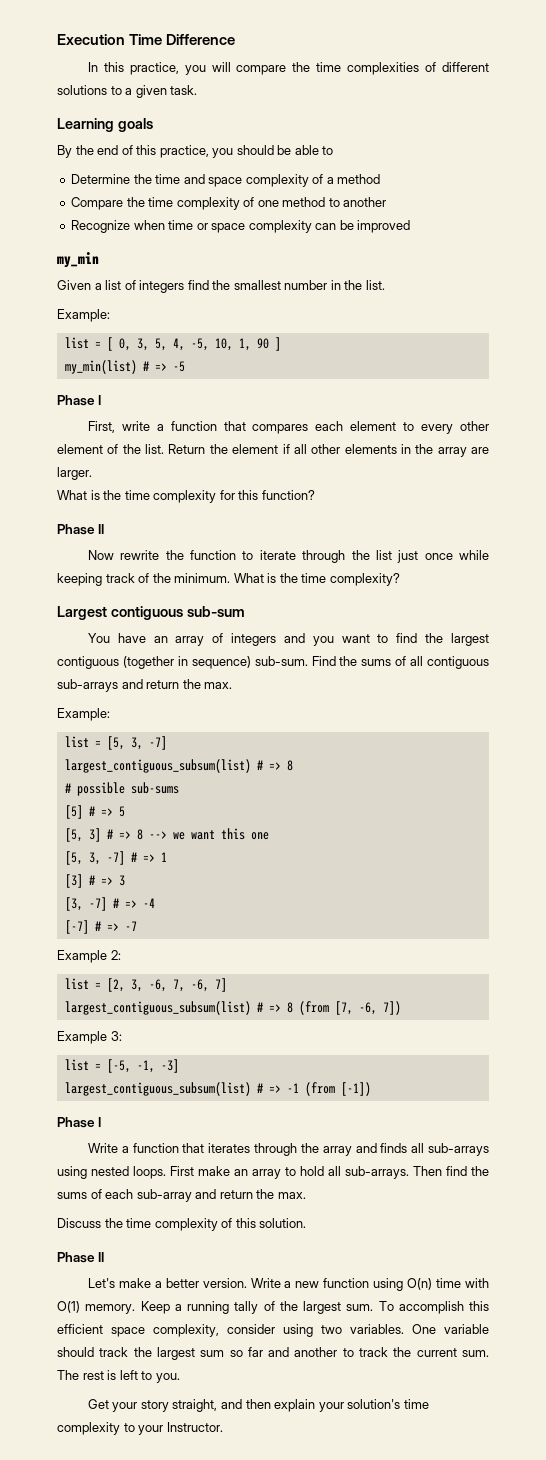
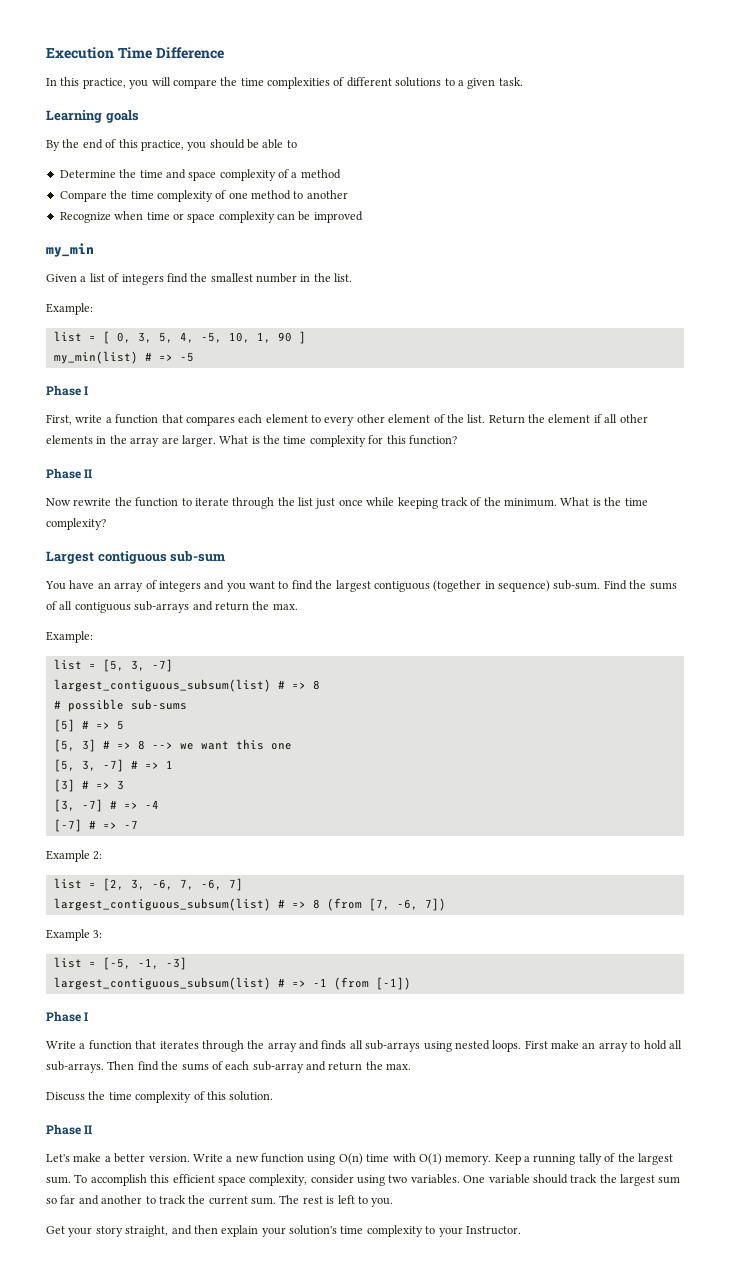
(92, 473) // -> (216, 441) none

